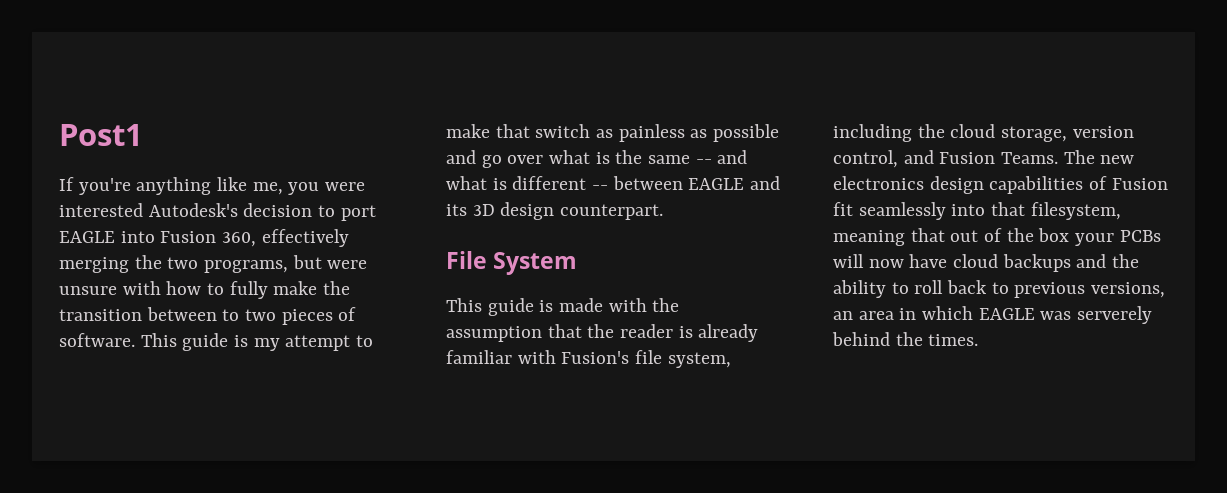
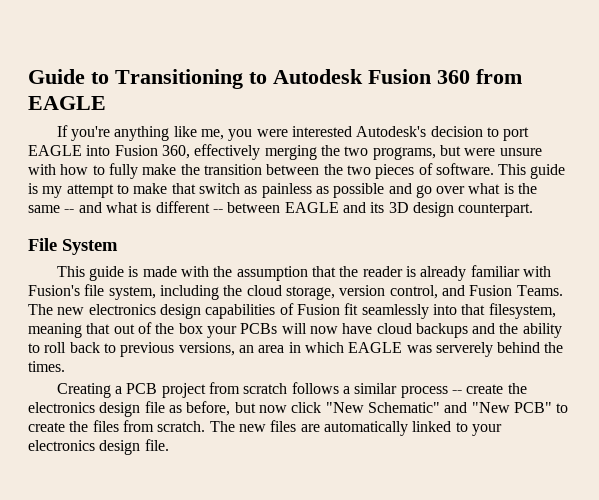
[59,124,143,146] Post1 -> [28,69,522,89] [28,96,106,110] Guide to Transitioning to Autodesk Fusion 360 from EAGLE
[222,309,240,321] to -> [323,164,343,175] the
(979, 340) none -> [56,382,527,398] [28,401,569,417] [28,420,502,436] [28,439,169,455] // Creating a PCB project from scratch follows a similar process -- create the electronics design file as before, but now click "New Schematic" and "New PCB" to create the files from scratch. The new files are automatically linked to your electronics design file.

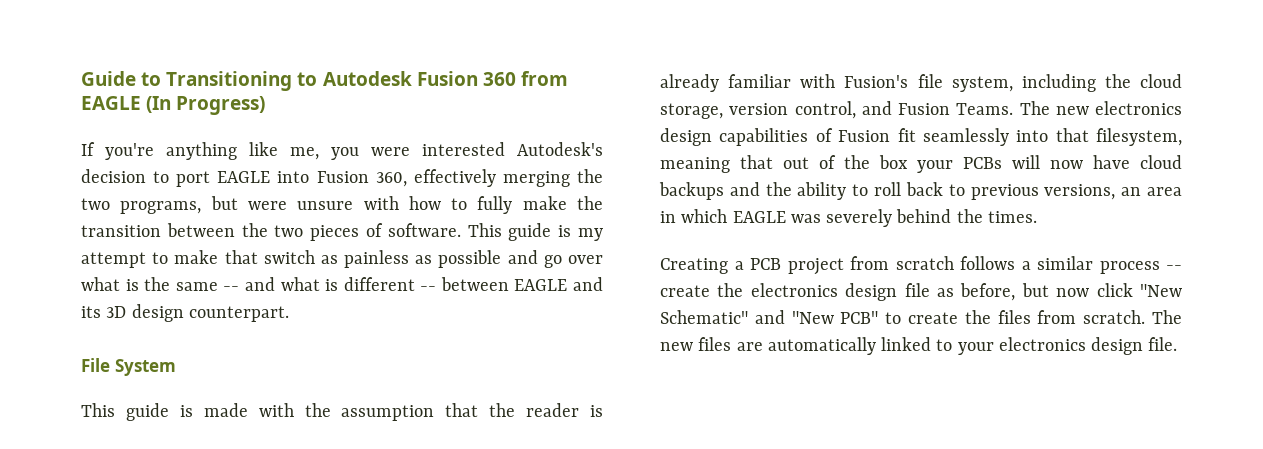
(106, 103) none -> [146,96,266,115] (In Progress)
[435,342,493,357] serverely -> [826,209,893,227] severely

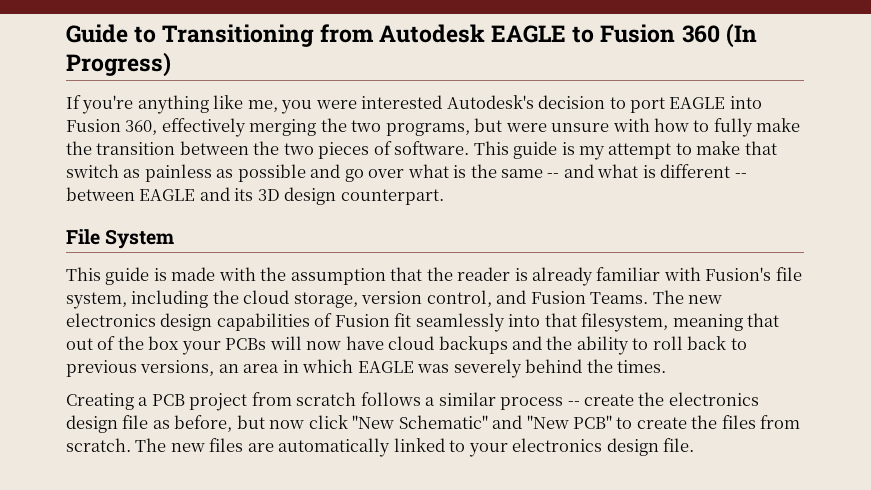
[297,71,568,86] [81,96,141,110] to Autodesk Fusion 360 from EAGLE -> [319,24,720,43] from Autodesk EAGLE to Fusion 360

